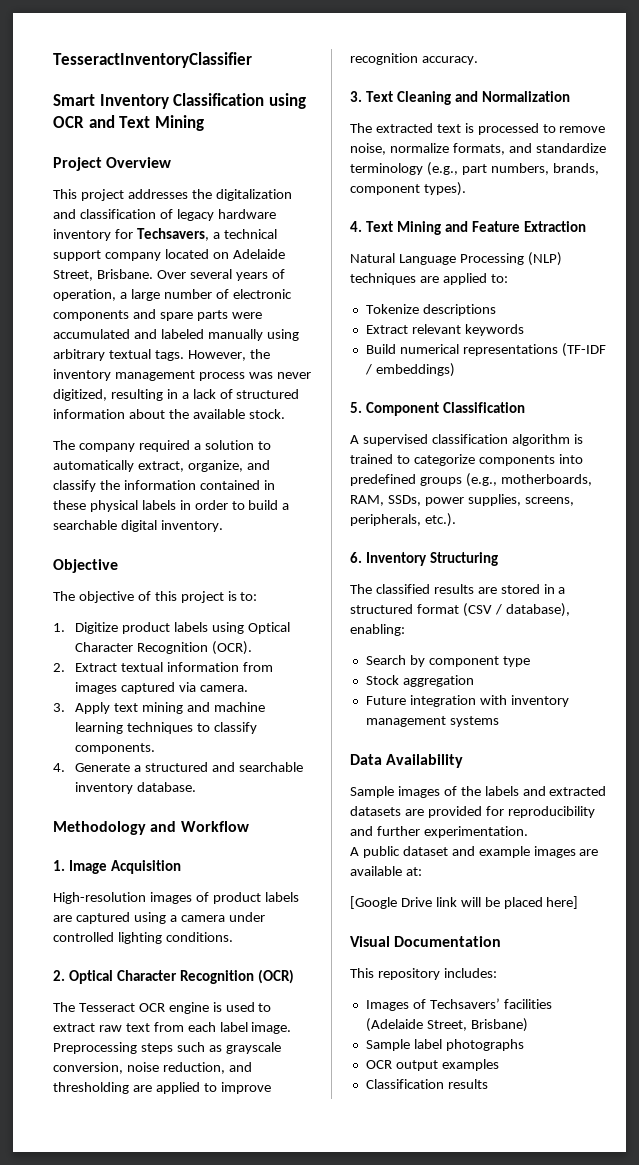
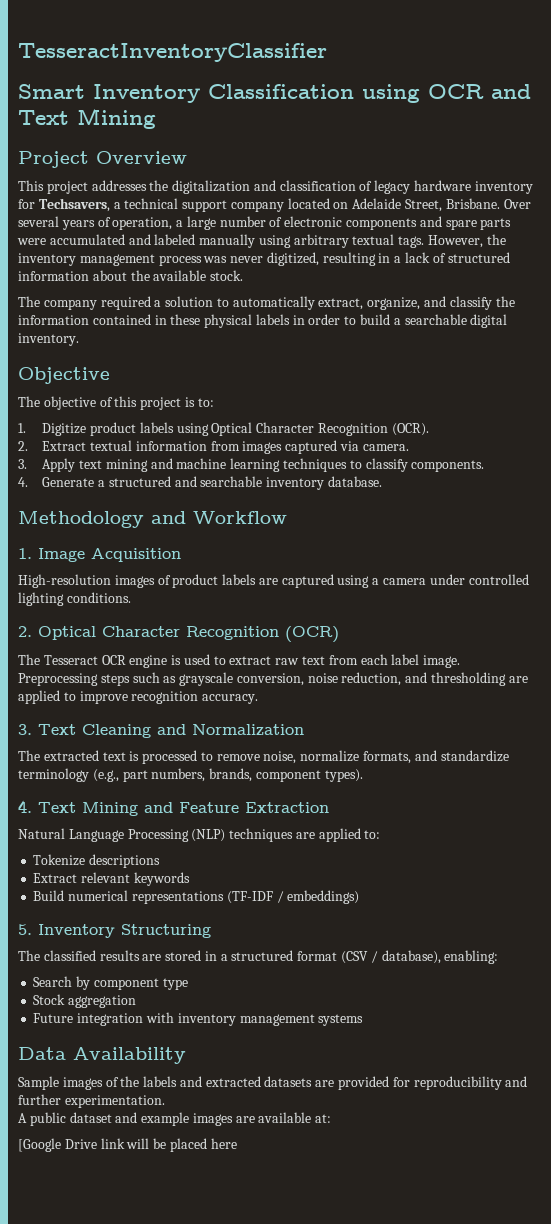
[366,402,526,416] [350,434,583,446] [350,454,583,466] [350,473,592,487] [350,494,574,506] [350,513,456,527] [350,552,362,563] Component Classification // A supervised classification algorithm is trained to categorize components into predefined groups (e.g., motherboards, RAM, SSDs, power supplies, screens, peripherals, etc.). // 6. -> (32, 929) none
[546,896,579,909] [350,936,502,947] [350,968,497,980] [365,998,552,1011] [365,1018,528,1032] [365,1039,524,1051] [365,1059,499,1071] [365,1079,488,1089] here] // Visual Documentation // This repository includes: // Images of Techsavers’ facilities (Adelaide Street, Brisbane) // Sample label photographs // OCR output examples // Classification results -> [210,1138,237,1149] here

